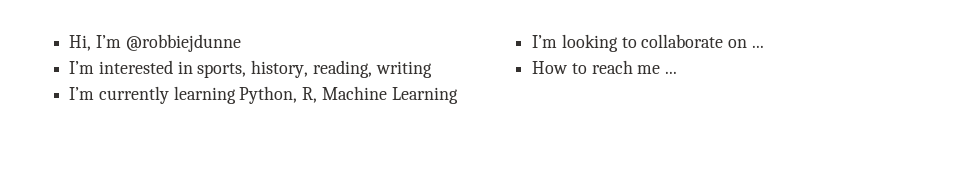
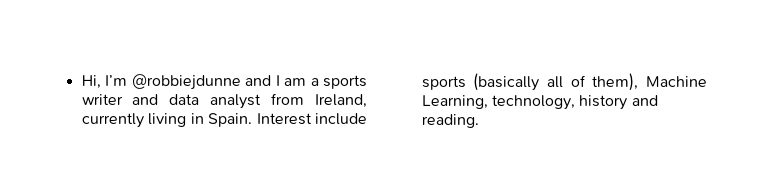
[69,60,432,78] [69,86,458,104] [532,34,764,52] [532,60,678,74] // I’m interested in sports, history, reading, writing // I’m currently learning Python, R, Machine Learning // I’m looking to collaborate on ... // How to reach me ... -> [245,75,367,89] [81,93,367,109] [81,113,367,128] [421,73,707,91] [421,95,658,110] [421,114,479,128] and I am a sports writer and data analyst from Ireland, currently living in Spain. Interest include sports (basically all of them), Machine Learning, technology, history and reading.

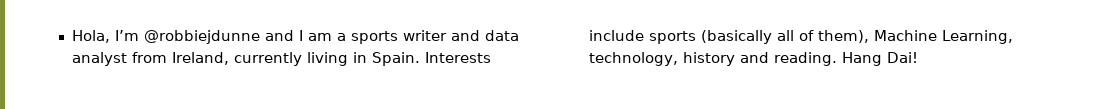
[81,75,101,89] Hi, -> [71,30,110,43] Hola,
[256,113,312,125] Interest -> [424,52,491,63] Interests
(479, 121) none -> [841,52,918,66] Hang Dai!

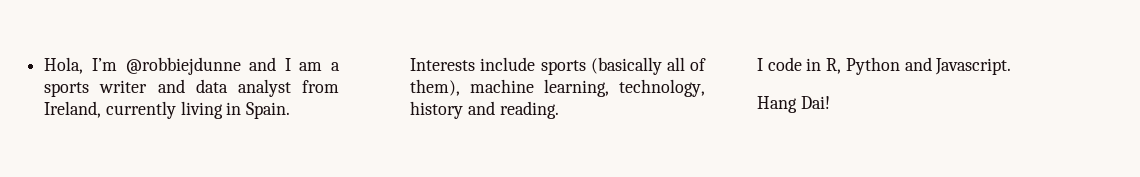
[873,30,1013,44] Machine Learning, -> [470,79,610,97] machine learning,
(837, 59) none -> [757,57,1012,75] // I code in R, Python and Javascript. //

